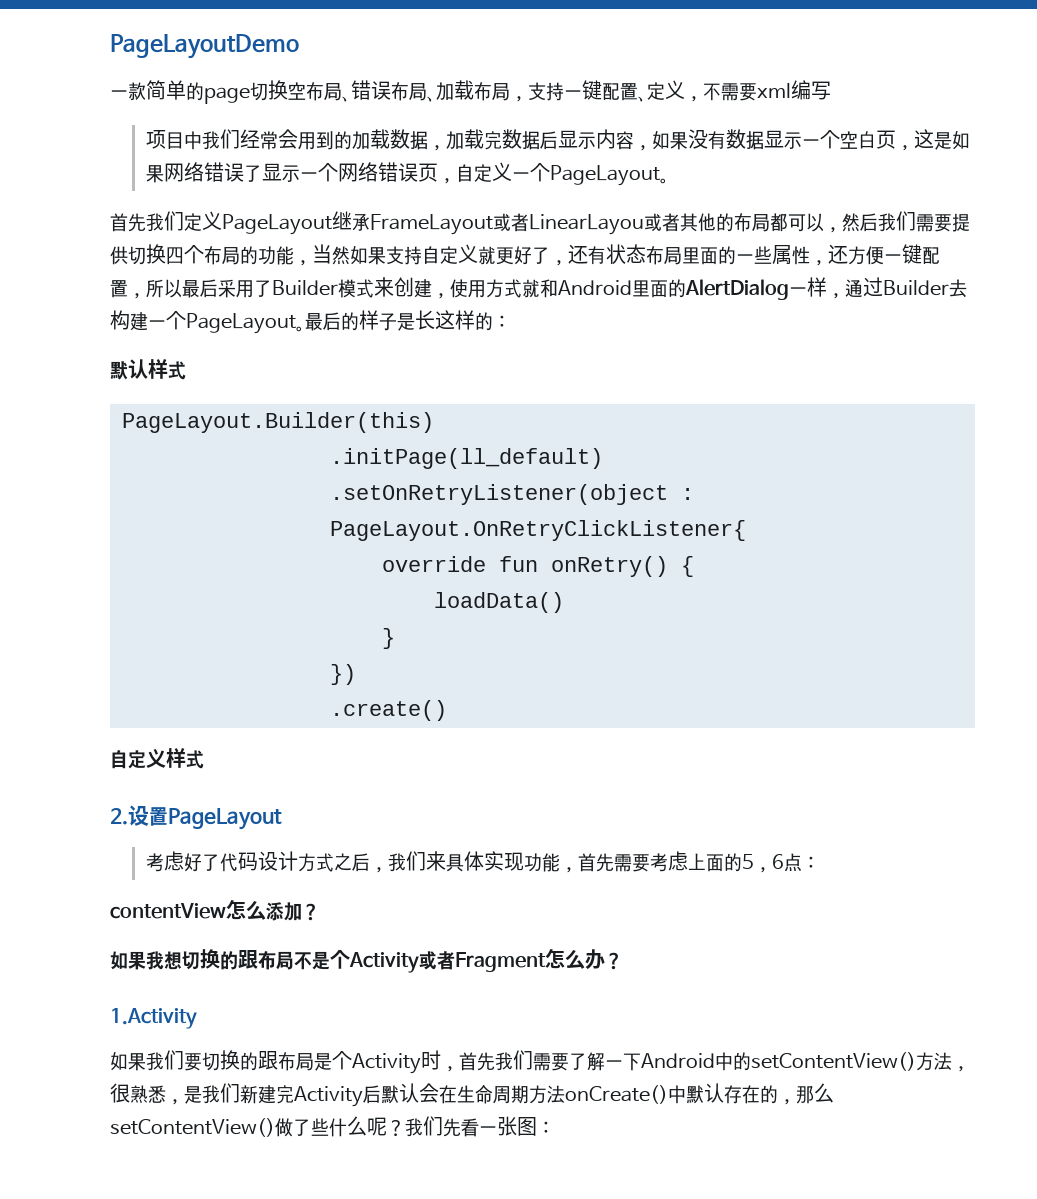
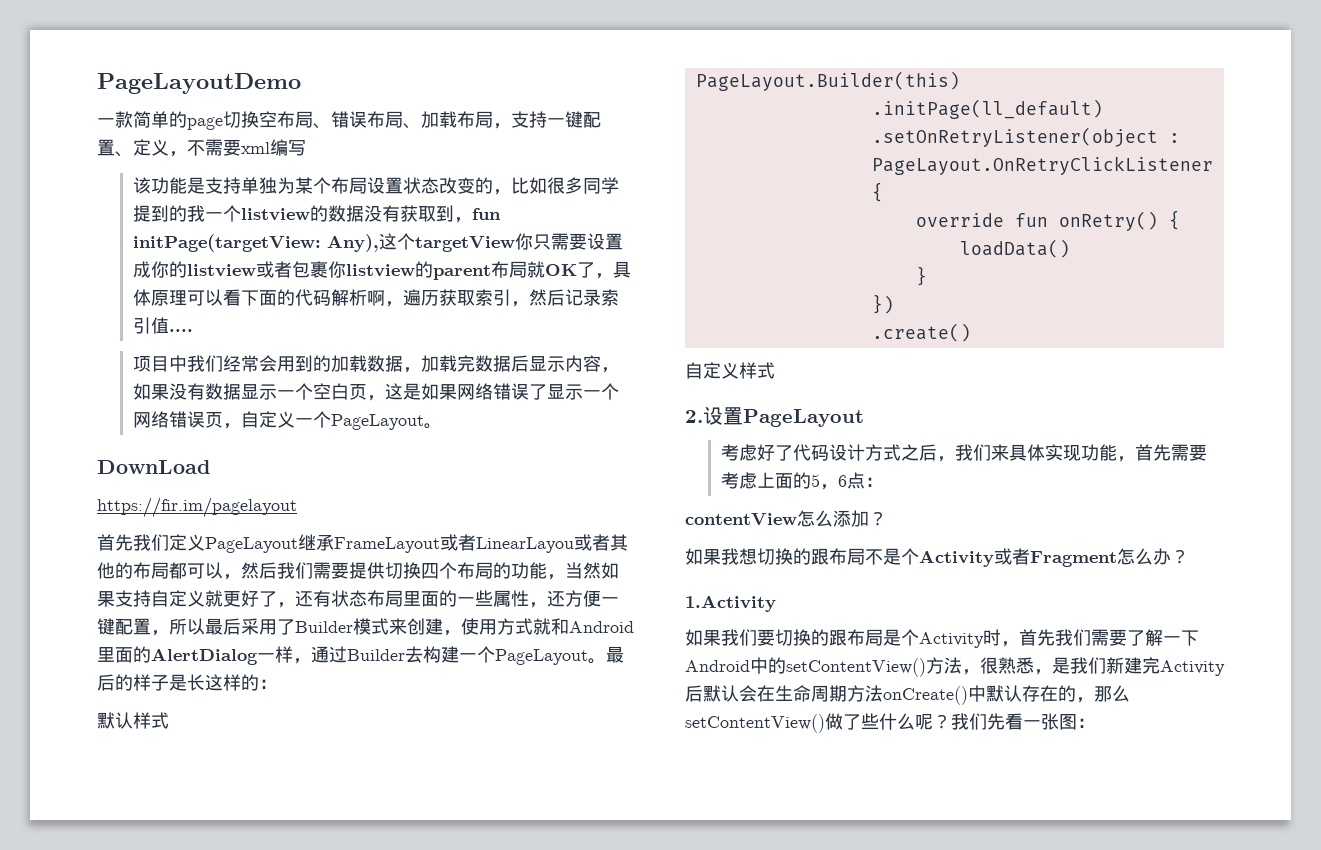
(831, 90) none -> [132,177,619,195] [132,205,501,223] [132,233,623,252] [132,261,631,280] [132,289,619,307] [132,317,193,334] // 该功能是支持单独为某个布局设置状态改变的，比如很多同学提到的我一个listview的数据没有获取到，fun initPage(targetView: Any),这个targetView你只需要设置成你的listview或者包裹你listview的parent布局就OK了，具体原理可以看下面的代码解析啊，遍历获取索引，然后记录索引值....
(670, 181) none -> [97,460,210,474] [97,497,297,518] // DownLoad // https://fir.im/pagelayout

